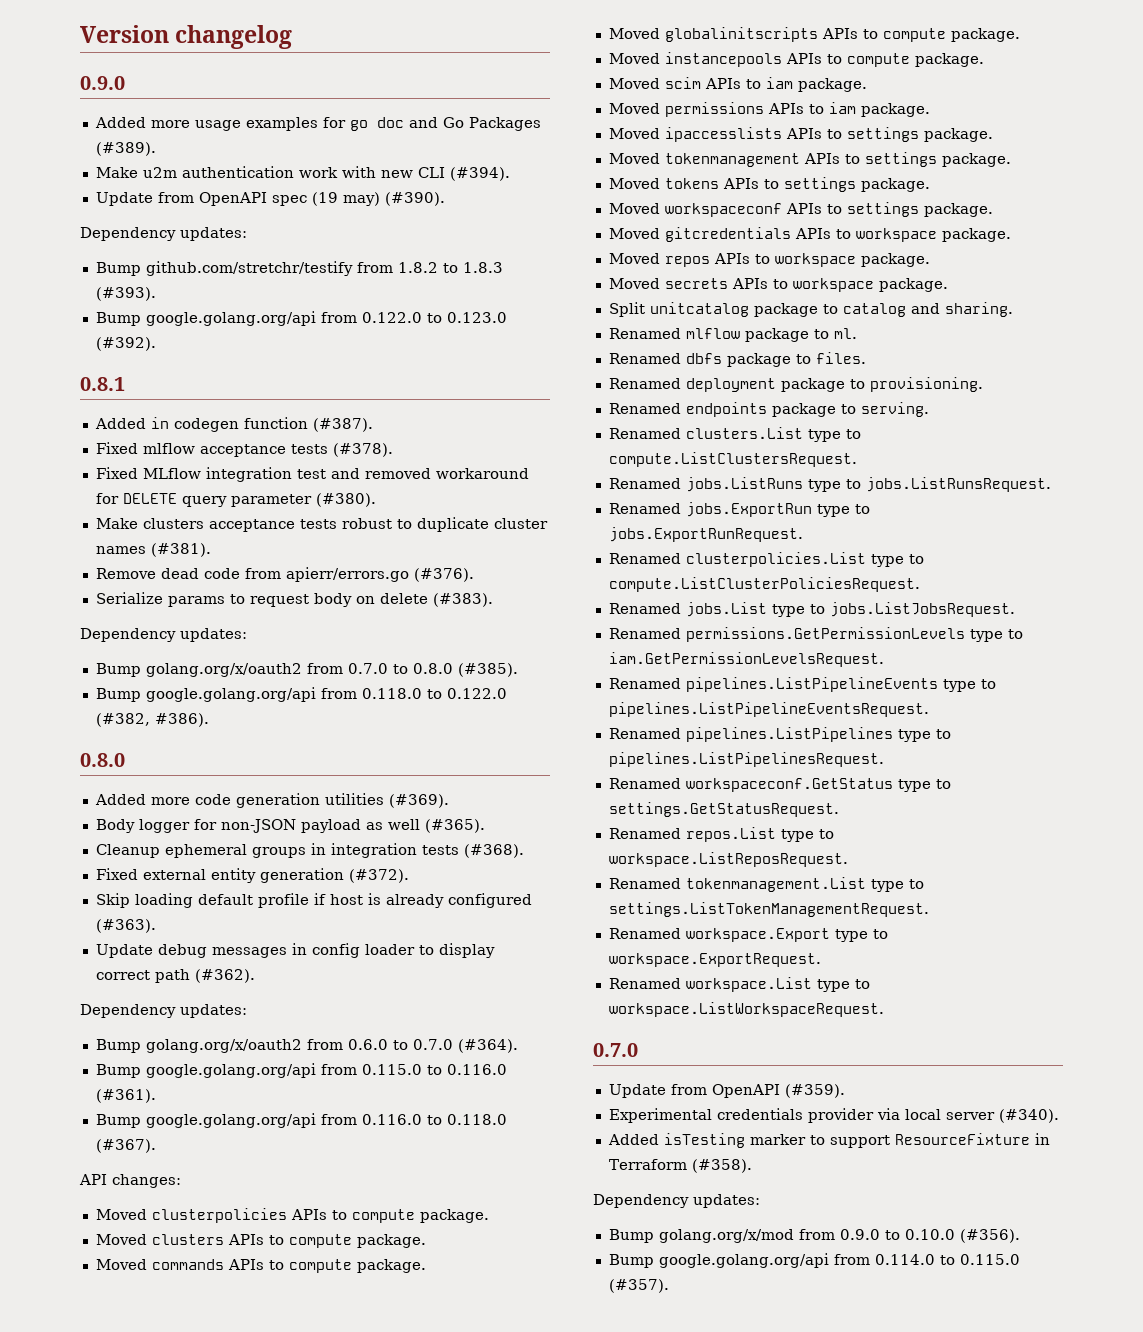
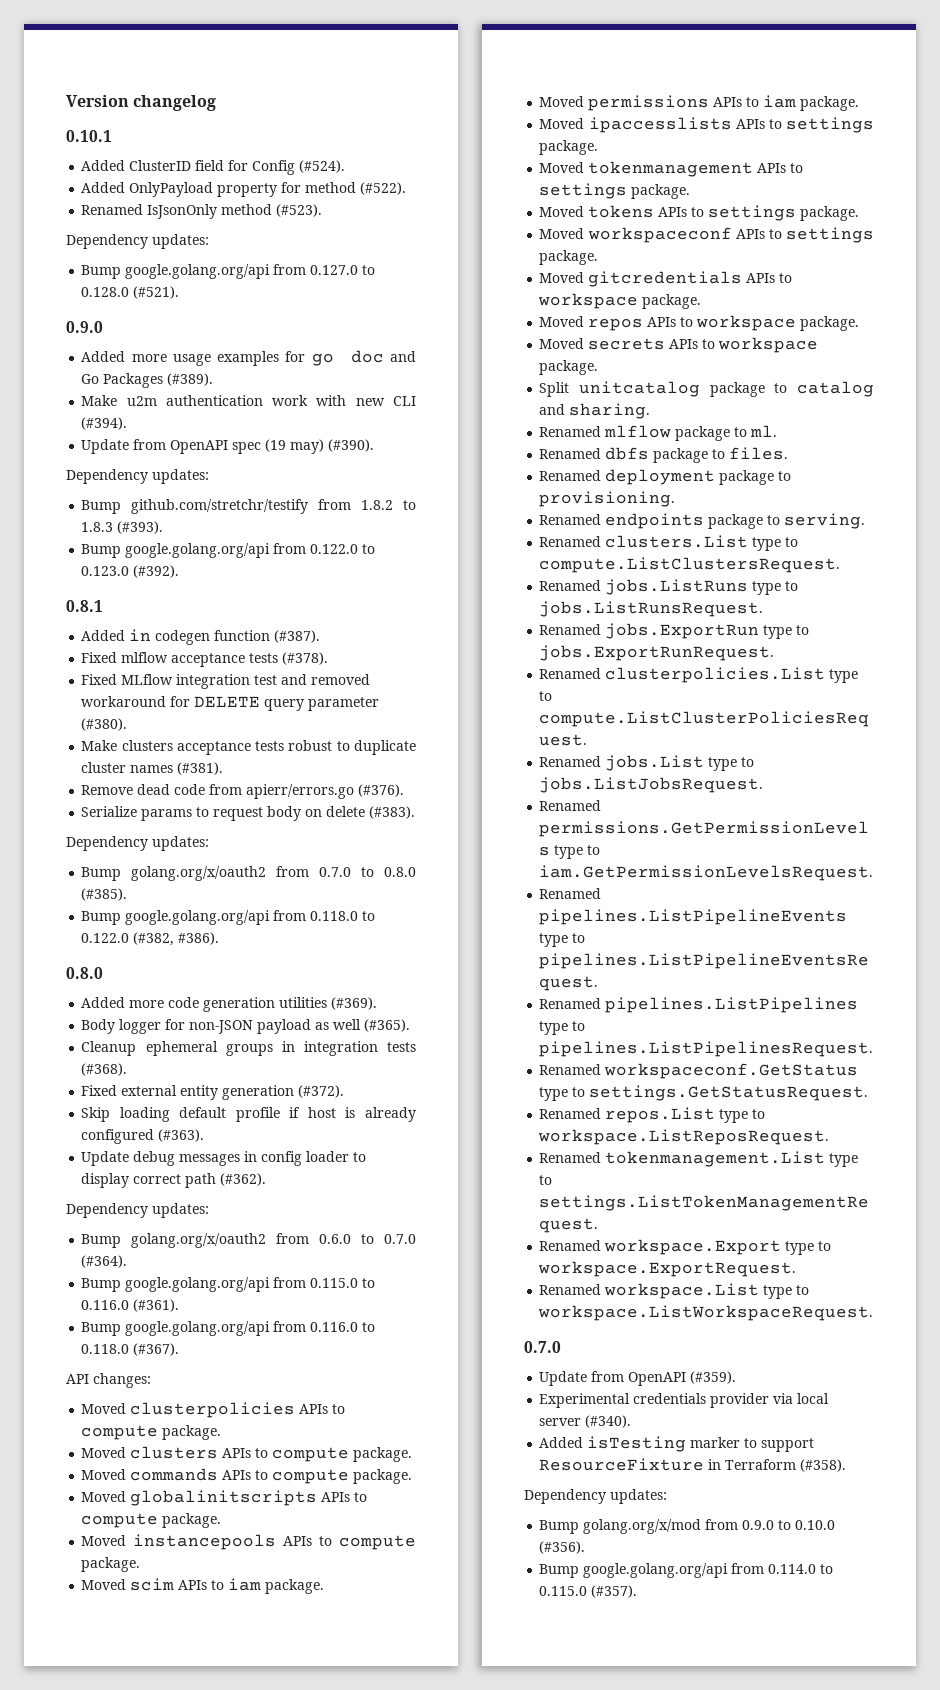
(293, 37) none -> [66,130,112,142] [81,160,346,175] [81,182,407,197] [81,204,323,219] [66,234,209,249] [81,264,376,279] [81,286,180,299] // 0.10.1 // Added ClusterID field for Config (#524). // Added OnlyPayload property for method (#522). // Renamed IsJsonOnly method (#523). // Dependency updates: // Bump google.golang.org/api from 0.127.0 to 0.128.0 (#521).

